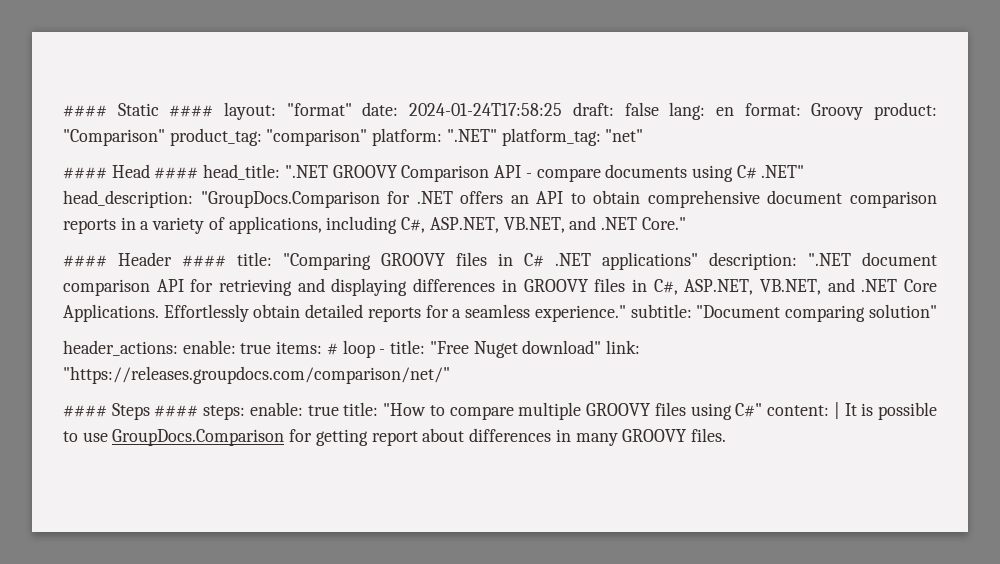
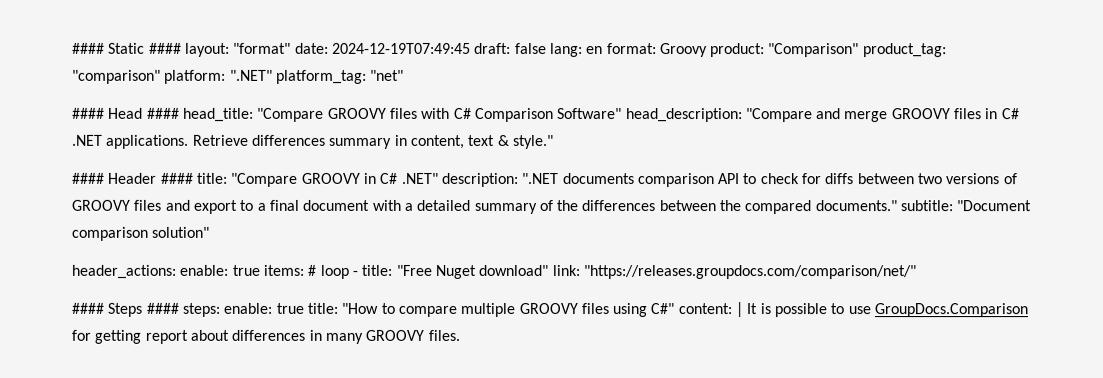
[409,103,563,116] 2024-01-24T17:58:25 -> [331,42,471,54] 2024-12-19T07:49:45
[284,164,805,182] [63,190,937,208] [63,216,686,234] [63,252,937,270] [63,278,937,296] [63,304,626,322] ".NET GROOVY Comparison API - compare documents using C# .NET" head_description: "GroupDocs.Comparison for .NET offers an API to obtain comprehensive document comparison reports in a variety of applications, including C#, ASP.NET, VB.NET, and .NET Core." // #### Header #### title: "Comparing GROOVY files in C# .NET applications" description: ".NET document comparison API for retrieving and displaying differences in GROOVY files in C#, ASP.NET, VB.NET, and .NET Core Applications. Effortlessly obtain detailed reports for a seamless experience." -> [257,107,1020,123] [72,134,554,150] [72,172,1018,188] [71,199,897,215] "Compare GROOVY files with C# Comparison Software" head_description: "Compare and merge GROOVY files in C# .NET applications. Retrieve differences summary in content, text & style." // #### Header #### title: "Compare GROOVY in C# .NET" description: ".NET documents comparison API to check for diffs between two versions of GROOVY files and export to a final document with a detailed summary of the differences between the compared documents."
[784,305,865,322] comparing -> [71,226,148,241] comparison

